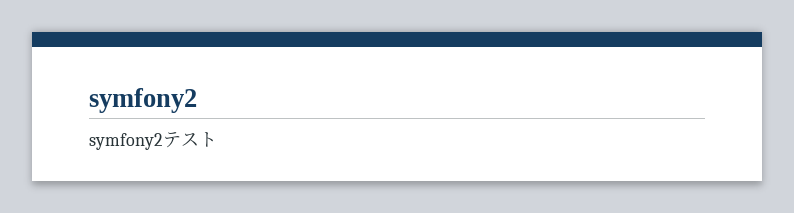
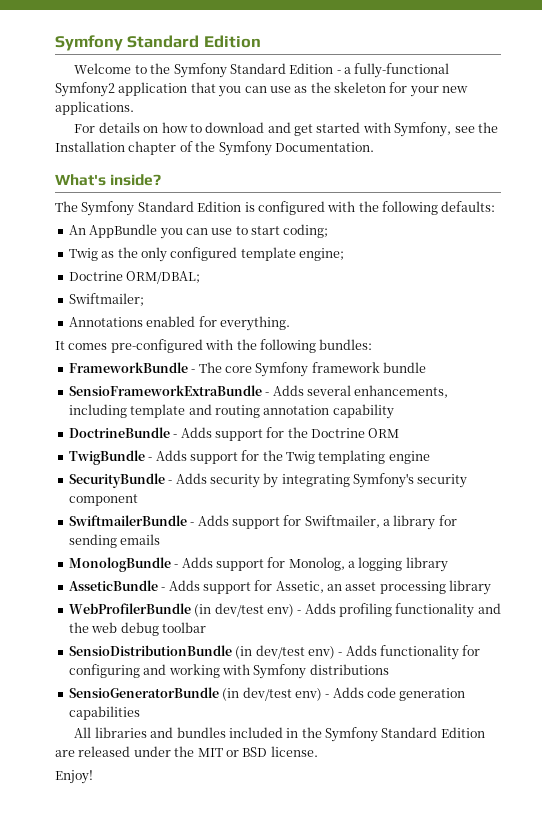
[89,88,197,113] [89,132,217,150] symfony2 // symfony2テスト -> [55,35,261,51] [74,63,450,78] [55,82,469,97] [55,101,134,115] [74,122,498,137] [55,141,374,156] [55,174,162,186] [55,201,496,216] [68,224,329,239] [68,247,344,262] [68,271,201,284] [68,293,144,306] [68,316,290,331] [55,339,373,353] [68,362,426,377] [68,385,449,398] [68,404,394,419] [68,427,400,441] [68,450,430,465] [68,473,468,488] [68,494,138,506] [68,515,457,530] [68,534,161,548] [68,557,448,572] [68,580,492,595] [68,603,501,618] [68,622,206,636] [68,645,481,660] [68,664,389,679] [68,687,466,701] [68,706,140,720] [74,727,485,742] [55,746,318,757] [55,770,93,784] Symfony Standard Edition // Welcome to the Symfony Standard Edition - a fully-functional Symfony2 application that you can use as the skeleton for your new applications. // For details on how to download and get started with Symfony, see the Installation chapter of the Symfony Documentation. // What's inside? // The Symfony Standard Edition is configured with the following defaults: // An AppBundle you can use to start coding; // Twig as the only configured template engine; // Doctrine ORM/DBAL; // Swiftmailer; // Annotations enabled for everything. // It comes pre-configured with the following bundles: // FrameworkBundle - The core Symfony framework bundle // SensioFrameworkExtraBundle - Adds several enhancements, including template and routing annotation capability // DoctrineBundle - Adds support for the Doctrine ORM // TwigBundle - Adds support for the Twig templating engine // SecurityBundle - Adds security by integrating Symfony's security component // SwiftmailerBundle - Adds support for Swiftmailer, a library for sending emails // MonologBundle - Adds support for Monolog, a logging library // AsseticBundle - Adds support for Assetic, an asset processing library // WebProfilerBundle (in dev/test env) - Adds profiling functionality and the web debug toolbar // SensioDistributionBundle (in dev/test env) - Adds functionality for configuring and working with Symfony distributions // SensioGeneratorBundle (in dev/test env) - Adds code generation capabilities // All libraries and bundles included in the Symfony Standard Edition are released under the MIT or BSD license. // Enjoy!

